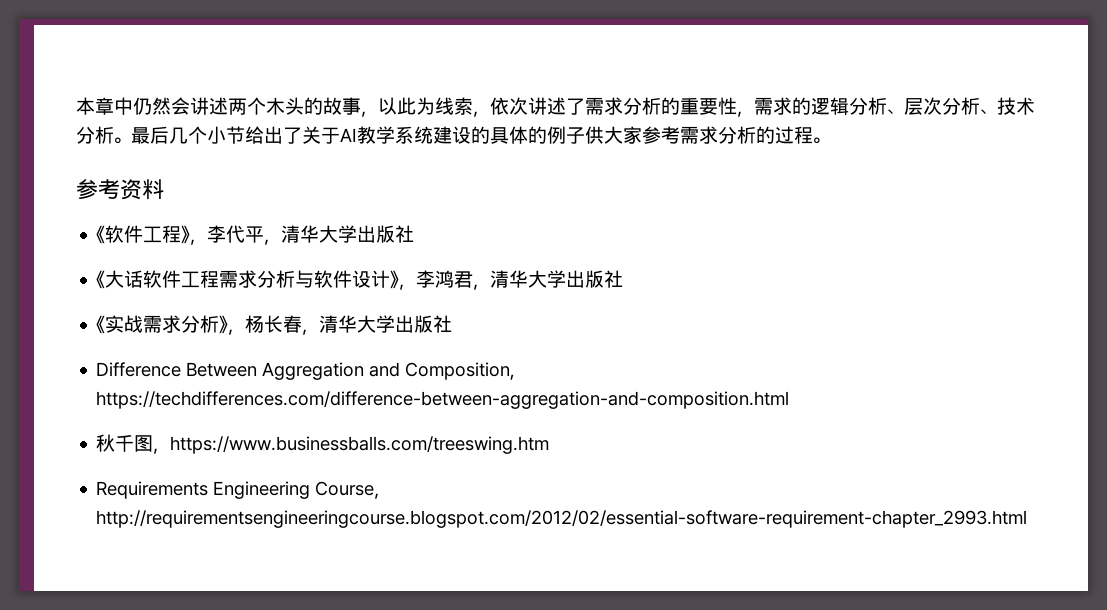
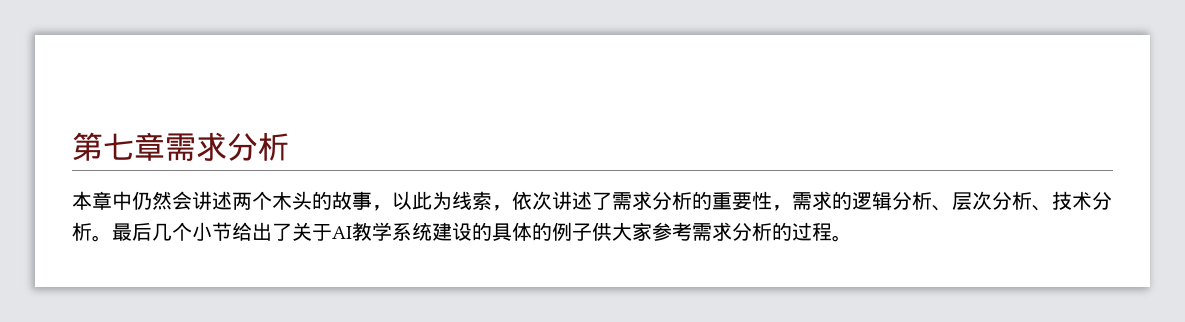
(76, 106) none -> [72,132,289,161] 第七章需求分析 //
[76,179,164,200] [96,225,415,245] [96,270,624,290] [96,315,453,335] [96,362,516,380] [96,391,790,409] [96,434,550,454] [96,481,392,499] [96,510,1028,528] // 参考资料 // 《软件工程》，李代平，清华大学出版社 // 《大话软件工程需求分析与软件设计》，李鸿君，清华大学出版社 // 《实战需求分析》，杨长春，清华大学出版社 // Difference Between Aggregation and Composition, https://techdifferences.com/difference-between-aggregation-and-composition.html // 秋千图，https://www.businessballs.com/treeswing.htm // Requirements Engineering Course，http://requirementsengineeringcourse.blogspot.com/2012/02/essential-software-requirement-chapter_2993.html -> (852, 238) none

